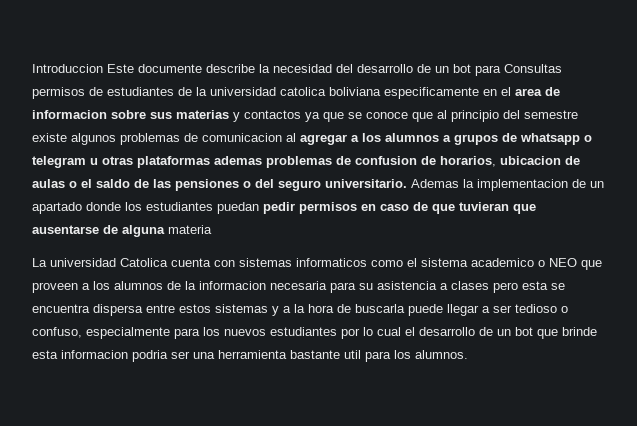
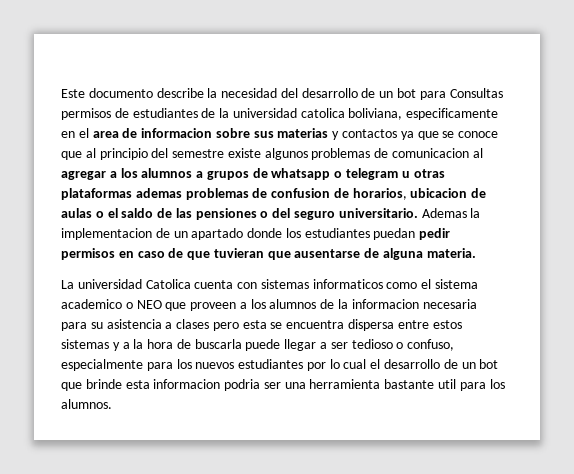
[32,64,202,73] Introduccion Este documente -> [61,88,153,98] Este documento
[329,87,381,96] boliviana -> [348,108,403,120] boliviana,
[168,225,212,234] materia -> [426,248,476,258] materia.

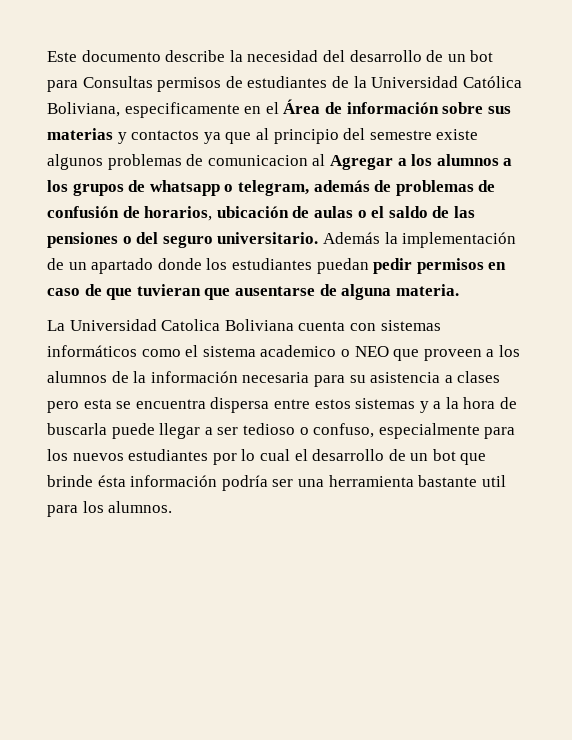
[232,108,499,120] [61,128,213,138] universidad catolica boliviana, especificamente en el area de informacion -> [371,76,522,88] [47,99,439,118] Universidad Católica Boliviana, especificamente en el Área de información
[442,131,499,138] [61,151,82,160] se conoce que -> (252, 138) none
[61,171,106,180] agregar -> [329,155,393,170] Agregar
(204, 174) none -> [47,180,68,192] los
[346,168,445,180] [61,188,331,200] telegram u otras plataformas ademas problemas de confusion -> [237,180,496,196] [47,206,119,218] telegram, además de problemas de confusión
[410,188,468,198] ubicacion -> [216,206,289,218] ubicación
[421,208,481,218] [61,228,152,240] Ademas la implementacion -> [322,232,517,248] Además la implementación
[77,279,191,289] universidad Catolica -> [69,319,294,331] Universidad Catolica Boliviana
[312,279,383,289] informaticos -> [47,345,137,357] informáticos
[351,299,419,309] informacion -> [150,371,238,383] información
[125,379,261,391] esta informacion podria -> [97,475,268,491] ésta información podría

